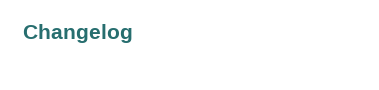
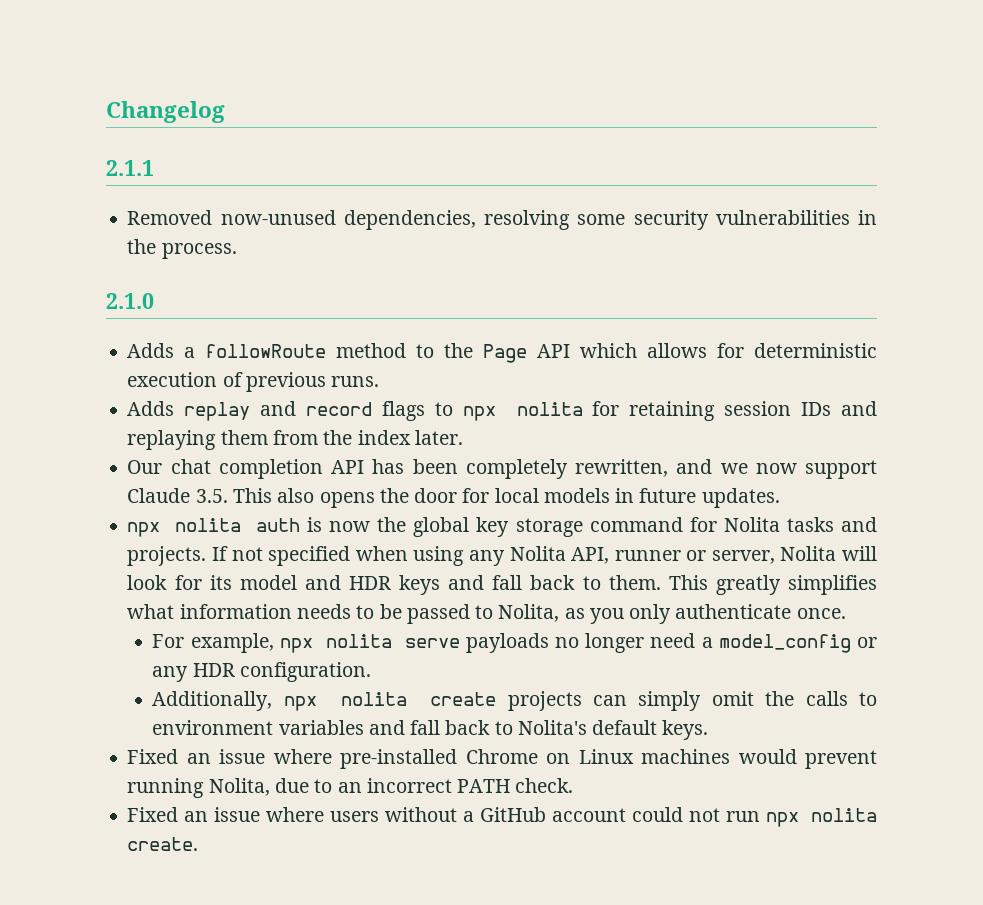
(133, 33) none -> [106,160,154,176] [127,210,877,230] [127,239,237,259] [106,293,154,309] [127,343,877,363] [127,372,380,392] [127,401,878,421] [127,430,463,450] [127,459,878,479] [127,488,780,508] [127,517,878,537] [127,546,877,566] [127,575,877,595] [127,604,846,624] [152,633,878,653] [152,662,371,682] [152,691,878,711] [152,720,709,740] [127,749,878,769] [127,778,574,798] [127,807,878,827] [127,837,199,851] // 2.1.1 // Removed now-unused dependencies, resolving some security vulnerabilities in the process. // 2.1.0 // Adds a followRoute method to the Page API which allows for deterministic execution of previous runs. // Adds replay and record flags to npx nolita for retaining session IDs and replaying them from the index later. // Our chat completion API has been completely rewritten, and we now support Claude 3.5. This also opens the door for local models in future updates. // npx nolita auth is now the global key storage command for Nolita tasks and projects. If not specified when using any Nolita API, runner or server, Nolita will look for its model and HDR keys and fall back to them. This greatly simplifies what information needs to be passed to Nolita, as you only authenticate once. // For example, npx nolita serve payloads no longer need a model_config or any HDR configuration. // Additionally, npx nolita create projects can simply omit the calls to environment variables and fall back to Nolita's default keys. // Fixed an issue where pre-installed Chrome on Linux machines would prevent running Nolita, due to an incorrect PATH check. // Fixed an issue where users without a GitHub account could not run npx nolita create.

